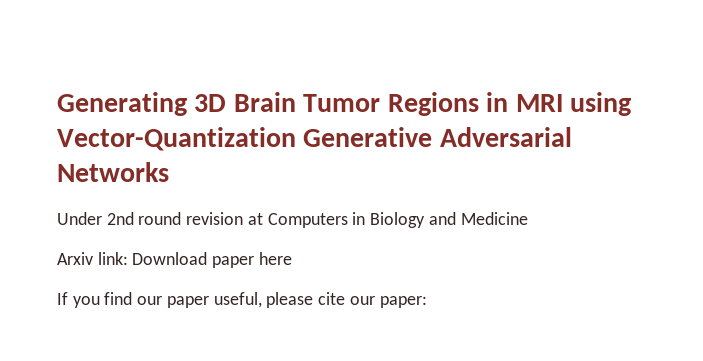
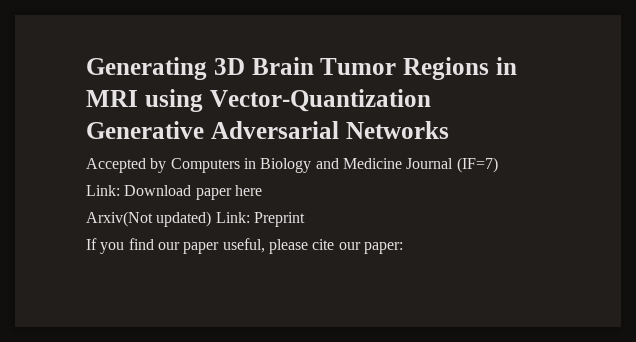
[57,212,263,225] Under 2nd round revision at -> [86,158,167,173] Accepted by
[57,252,128,265] // Arxiv link: -> [406,157,498,173] [86,185,120,196] Journal (IF=7) // Link:
(292, 258) none -> [86,211,305,227] // Arxiv(Not updated) Link: Preprint

